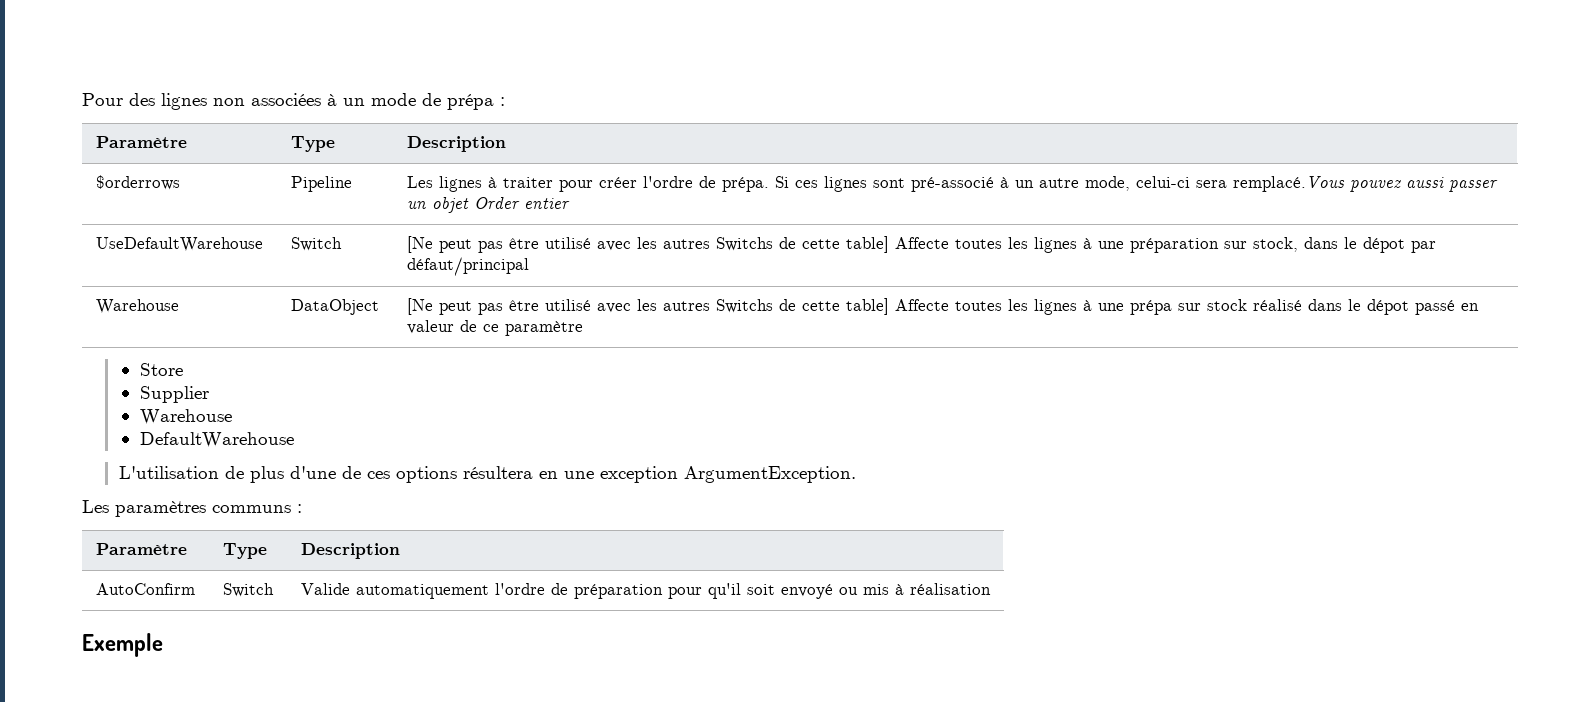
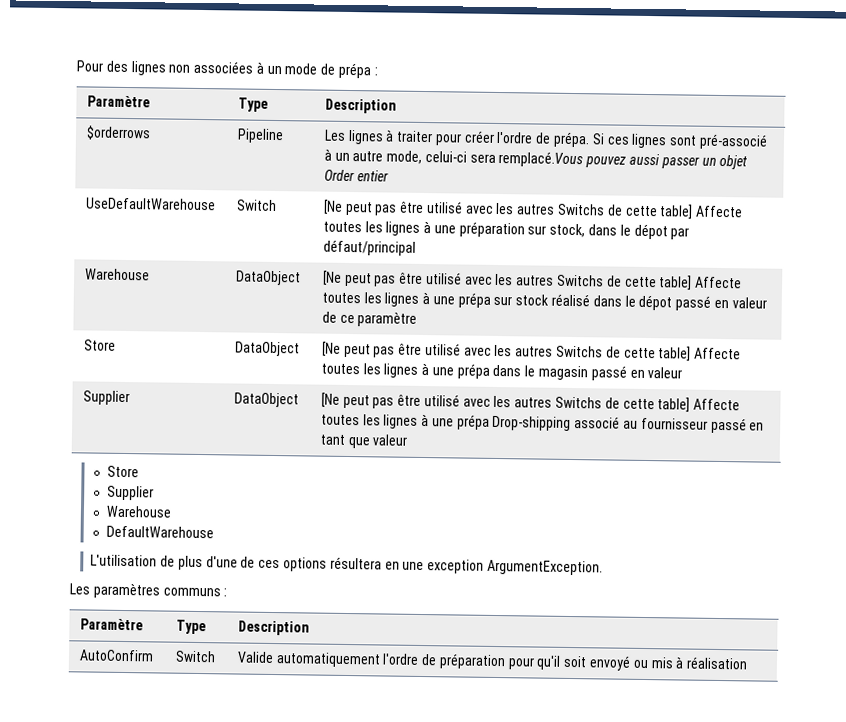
(583, 328) none -> [83,339,116,351] [234,341,300,357] [321,341,742,362] [320,362,683,381] [82,390,130,406] [233,392,299,408] [320,392,741,413] [320,413,765,434] [319,434,409,449] // Store | DataObject | [Ne peut pas être utilisé avec les autres Switchs de cette table] Affecte toutes les lignes à une prépa dans le magasin passé en valeur // Supplier | DataObject | [Ne peut pas être utilisé avec les autres Switchs de cette table] Affecte toutes les lignes à une prépa Drop-shipping associé au fournisseur passé en tant que valeur
[82,633,163,657] // Exemple -> (749, 663) none

